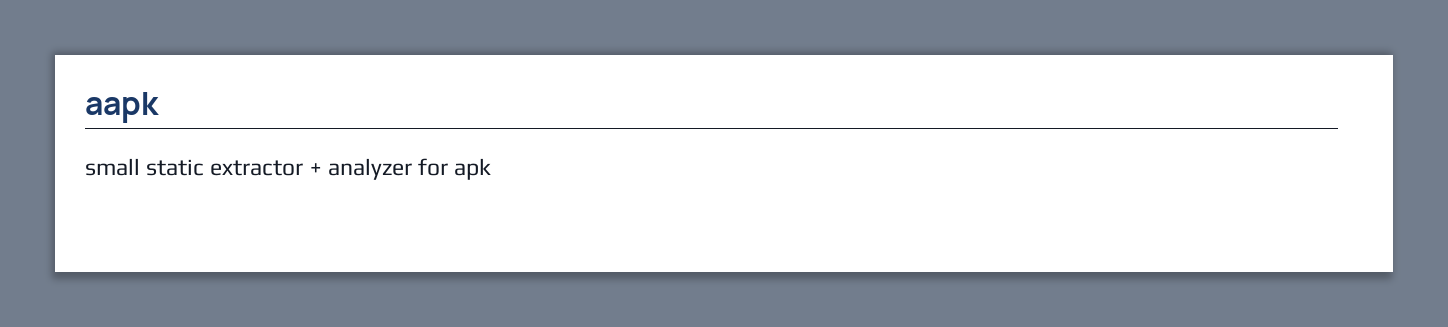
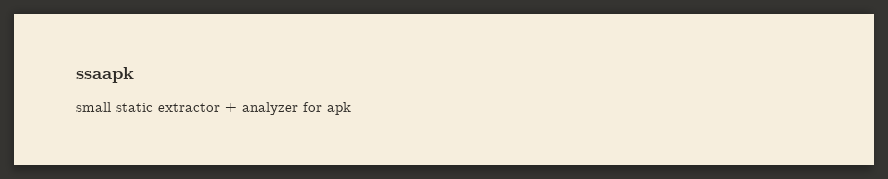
[85,92,159,123] aapk -> [76,67,134,83] ssaapk

